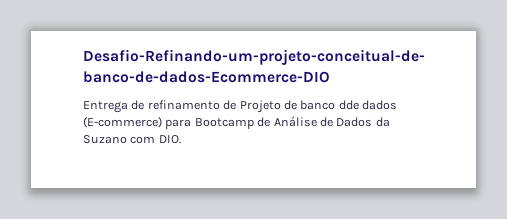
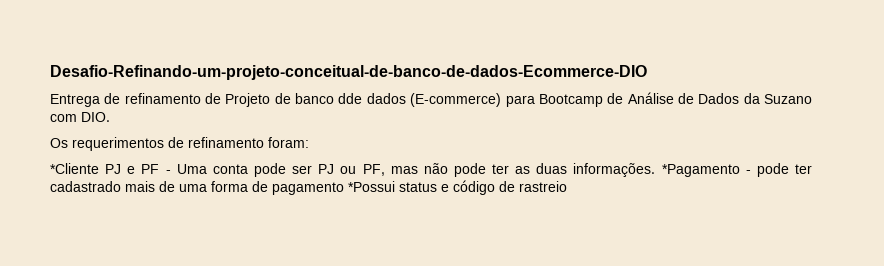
(181, 139) none -> [50,137,309,151] [50,163,812,177] [50,180,567,195] // Os requerimentos de refinamento foram: // *Cliente PJ e PF - Uma conta pode ser PJ ou PF, mas não pode ter as duas informações. *Pagamento - pode ter cadastrado mais de uma forma de pagamento *Possui status e código de rastreio

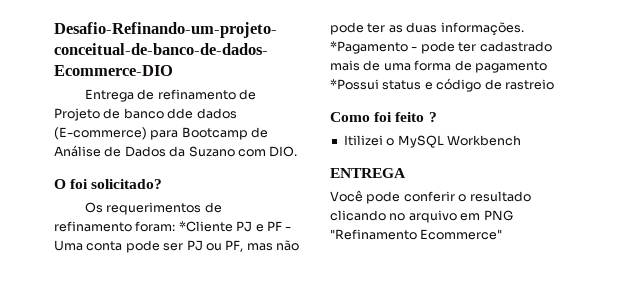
(110, 117) none -> [54,179,163,189] // O foi solicitado?
(309, 142) // -> (176, 226) none
(567, 186) none -> [330,112,437,122] [343,135,521,148] [330,168,406,178] [330,190,531,204] [330,210,513,223] [330,229,503,240] // Como foi feito ? // Itilizei o MySQL Workbench // ENTREGA // Você pode conferir o resultado clicando no arquivo em PNG "Refinamento Ecommerce"

